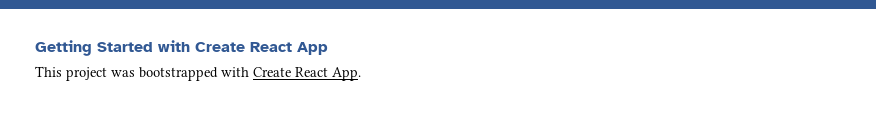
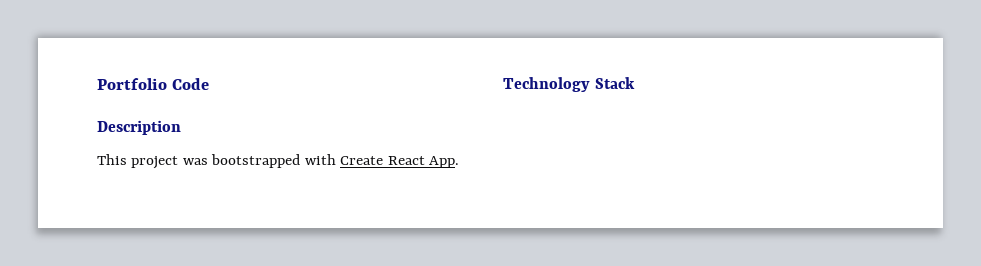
[35,40,328,56] Getting Started with Create React App -> [97,78,210,90] [97,120,181,135] Portfolio Code // Description
(361, 74) none -> [503,77,635,92] // Technology Stack

